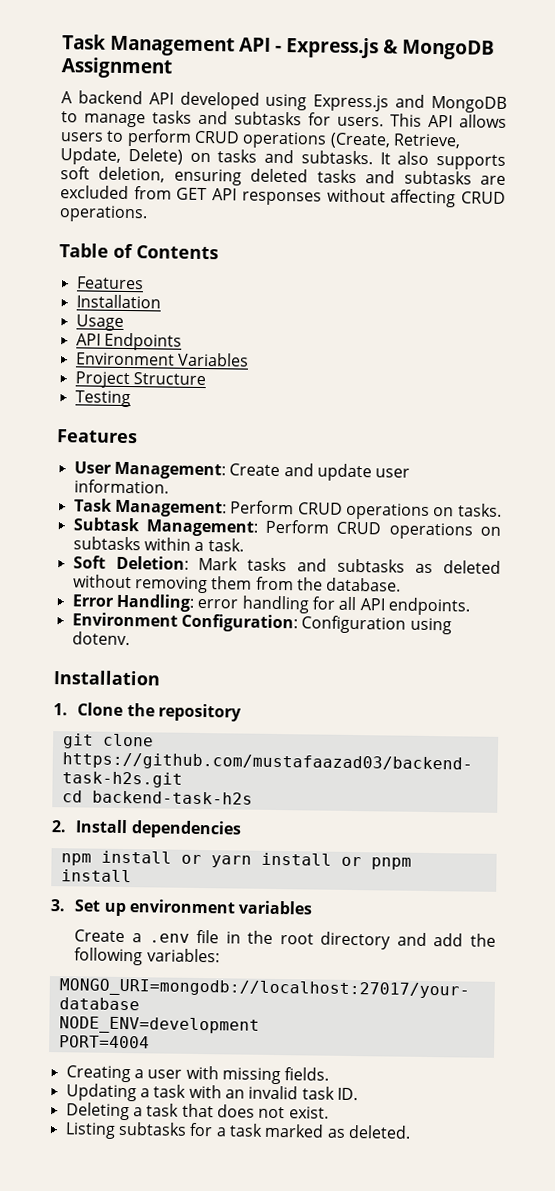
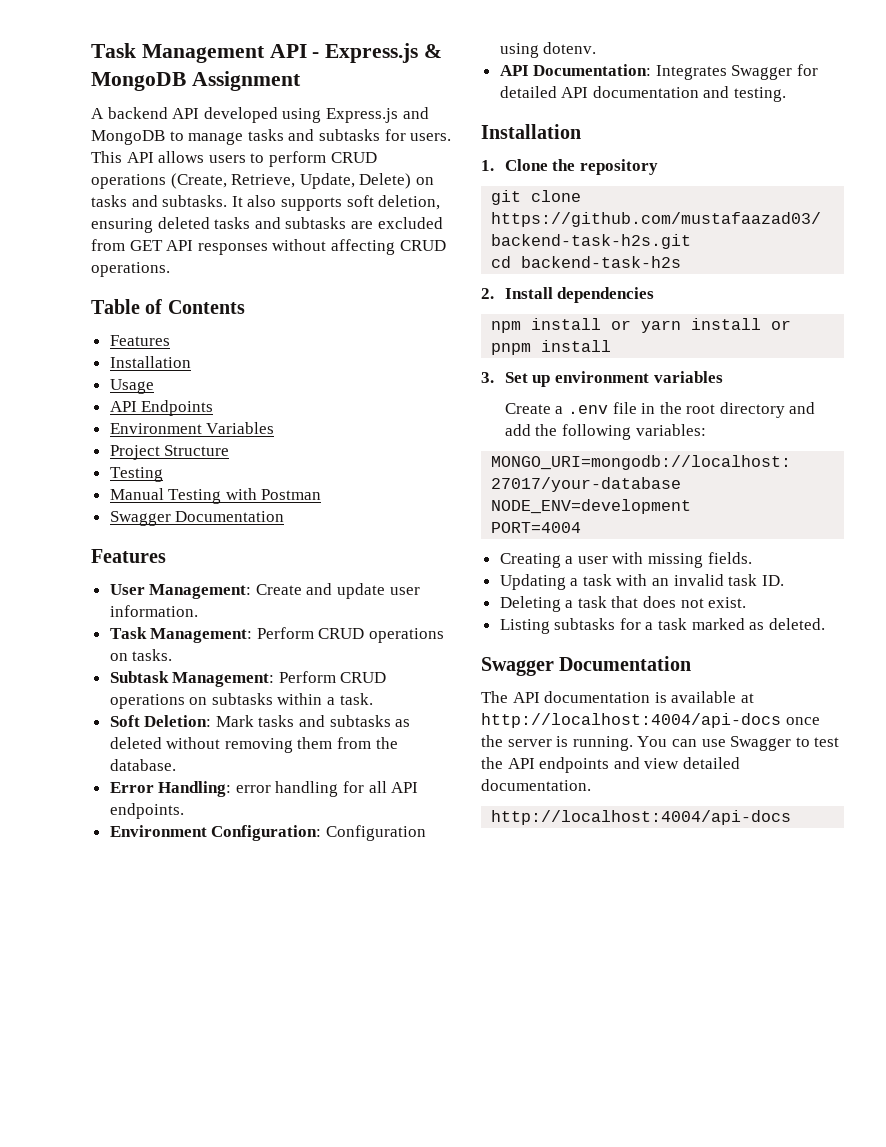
(131, 399) none -> [109,488,322,504] [109,511,285,526] // Manual Testing with Postman // Swagger Documentation
(130, 638) none -> [499,64,819,80] [499,86,787,102] // API Documentation: Integrates Swagger for detailed API documentation and testing.
(411, 1131) none -> [481,656,692,676] [481,691,754,703] [481,713,820,728] [481,735,840,751] [481,757,740,773] [481,779,591,791] [491,810,792,825] // Swagger Documentation // The API documentation is available at http://localhost:4004/api-docs once the server is running. You can use Swagger to test the API endpoints and view detailed documentation. // http://localhost:4004/api-docs

